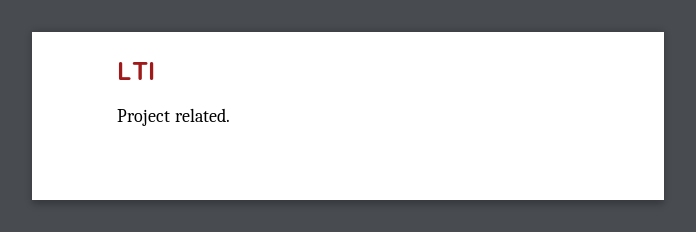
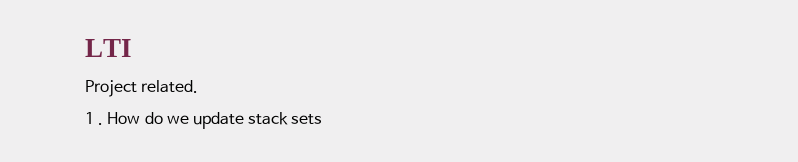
(230, 115) none -> [85,112,323,129] // 1 . How do we update stack sets

